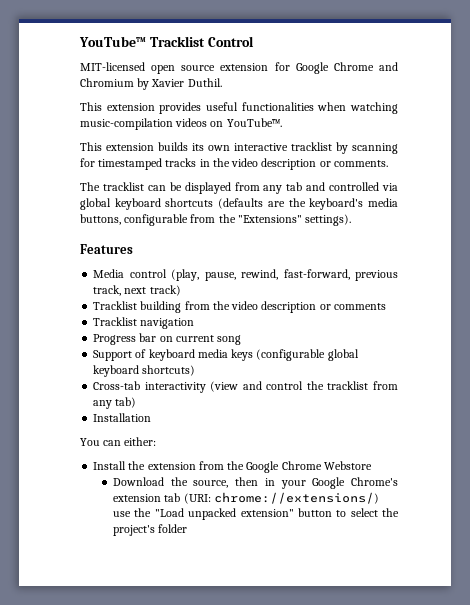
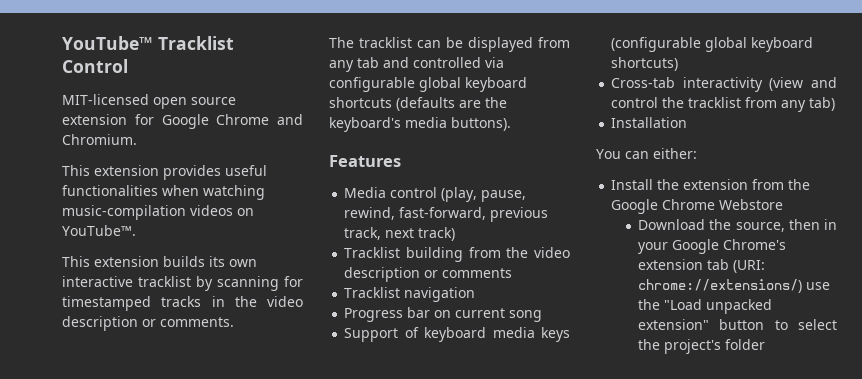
[80,78,222,90] Chromium by Xavier Duthil. -> [62,134,137,145] Chromium.
(398, 187) none -> [329,77,415,92] configurable
[80,214,352,226] buttons, configurable from the "Extensions" settings). -> [451,117,511,131] buttons).

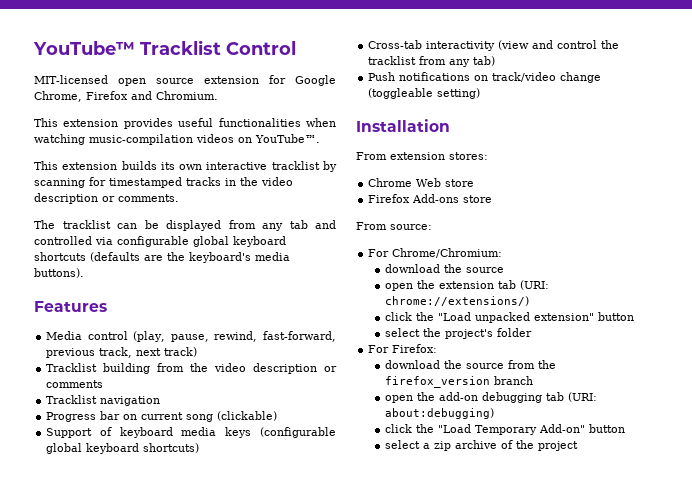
[216,114,270,125] Chrome -> [34,91,128,102] Chrome, Firefox
(543, 316) none -> [217,411,278,421] (clickable)
[611,117,688,128] [596,148,697,159] [611,179,811,190] [611,199,784,214] [638,219,837,232] [638,239,787,254] Installation // You can either: // Install the extension from the Google Chrome Webstore // Download the source, then in your Google Chrome's -> [368,72,602,83] [368,88,481,99] [356,119,450,132] [356,152,488,160] [368,178,475,187] [368,194,493,203] [356,222,432,230] [368,248,503,258] [384,264,504,273] [384,280,435,291] Push notifications on track/video change (toggleable setting) // Installation // From extension stores: // Chrome Web store // Firefox Add-ons store // From source: // For Chrome/Chromium: // download the source // open the
[806,282,831,290] use -> [384,312,412,321] // click
[774,320,788,330] to -> (634, 316) //
(766, 344) none -> [368,344,438,353] [384,360,556,369] [384,376,533,388] [384,392,597,403] [384,408,494,419] [384,424,625,435] [384,440,578,451] // For Firefox: // download the source from the firefox_version branch // open the add-on debugging tab (URI: about:debugging) // click the "Load Temporary Add-on" button // select a zip archive of the project

